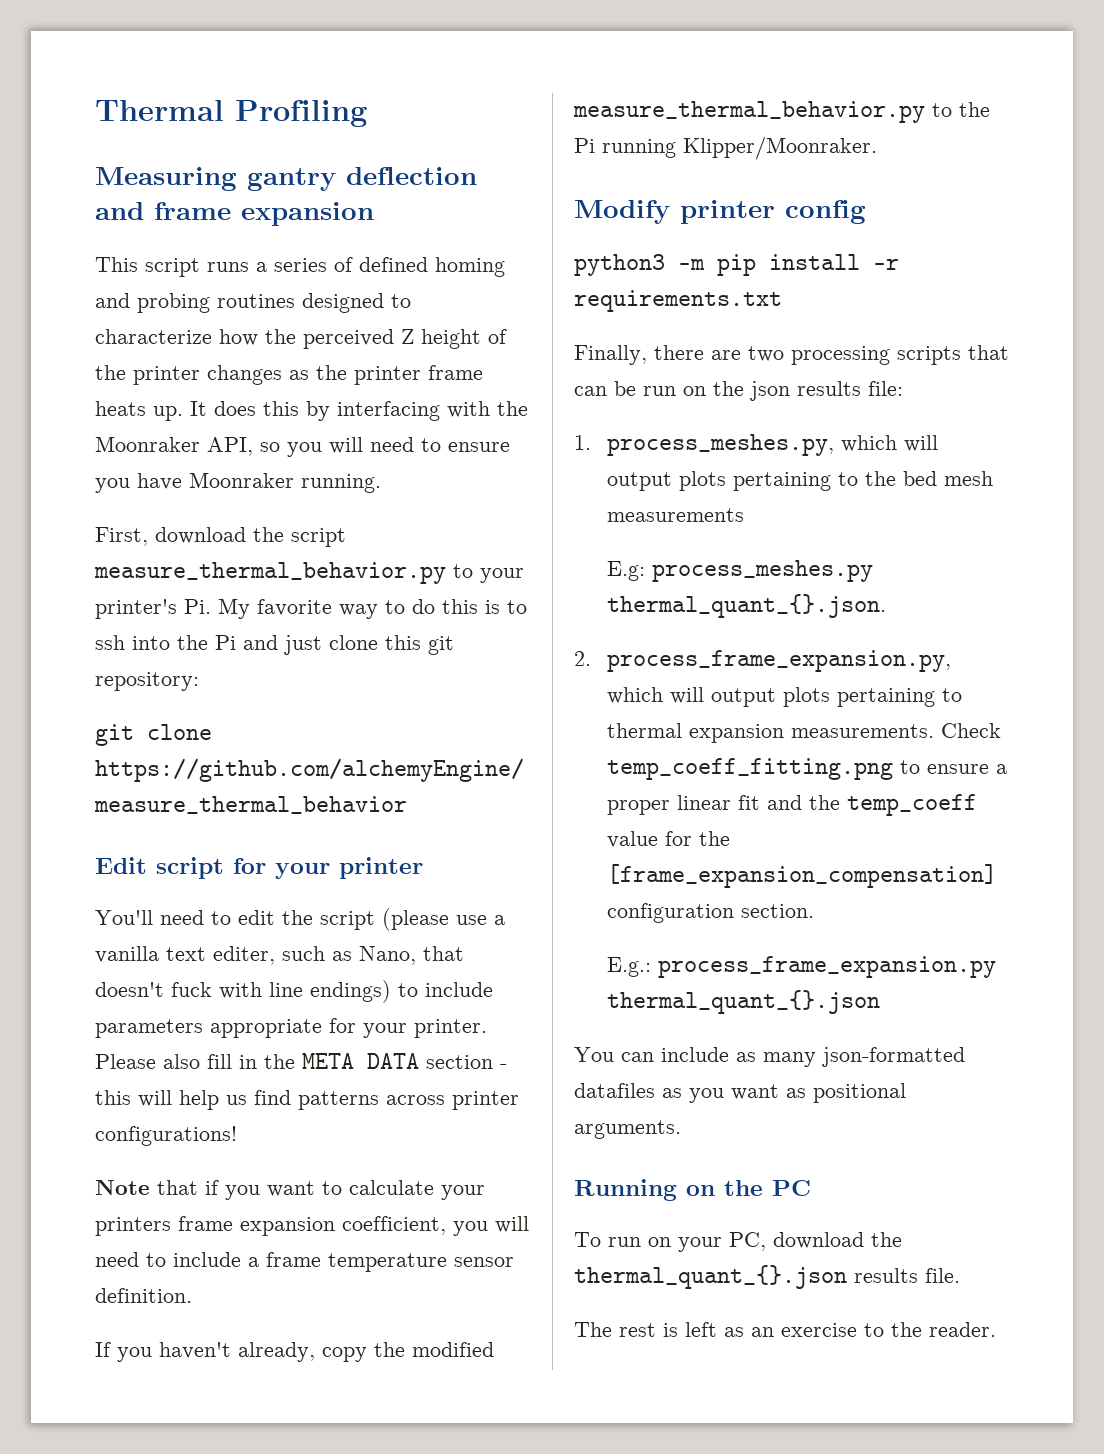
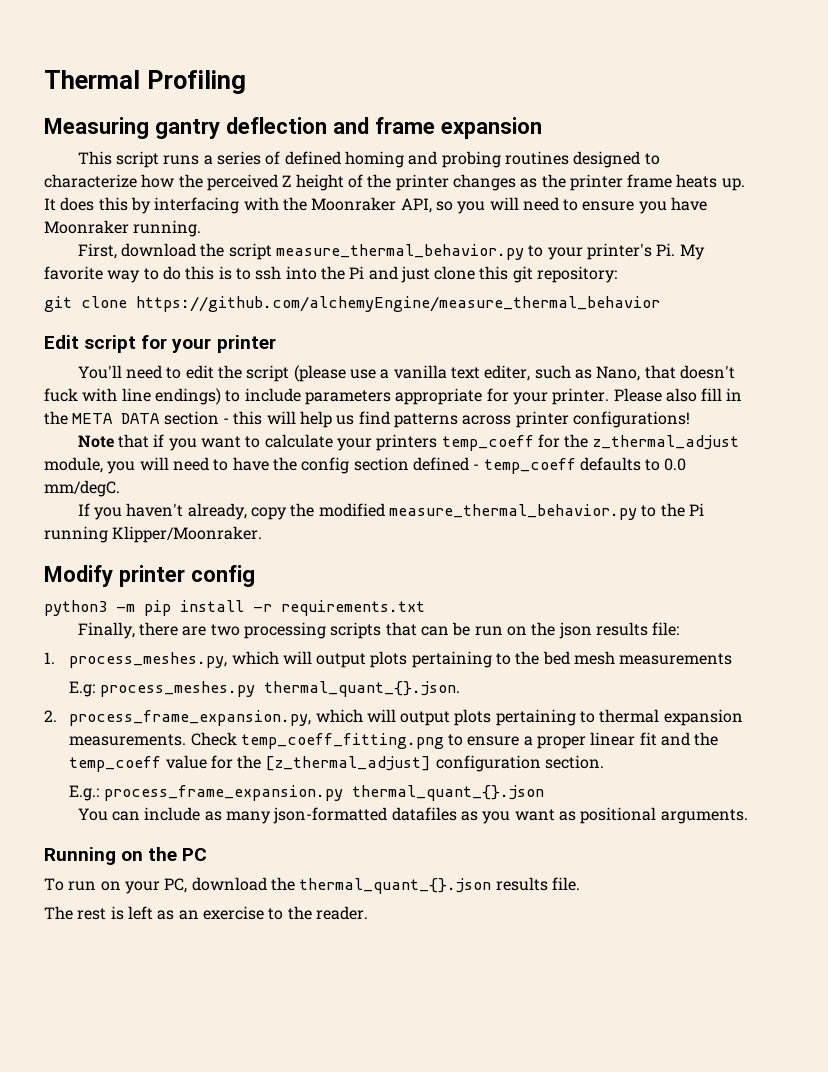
[178,1216,529,1236] [95,1252,514,1272] [95,1288,192,1303] frame expansion coefficient, you will need to include a frame temperature sensor definition. -> [441,434,739,451] [44,457,687,474] [44,480,120,497] temp_coeff for the z_thermal_adjust module, you will need to have the config section defined - temp_coeff defaults to 0.0 mm/degC.
[606,864,997,888] [frame_expansion_compensation] -> [265,756,432,771] [z_thermal_adjust]

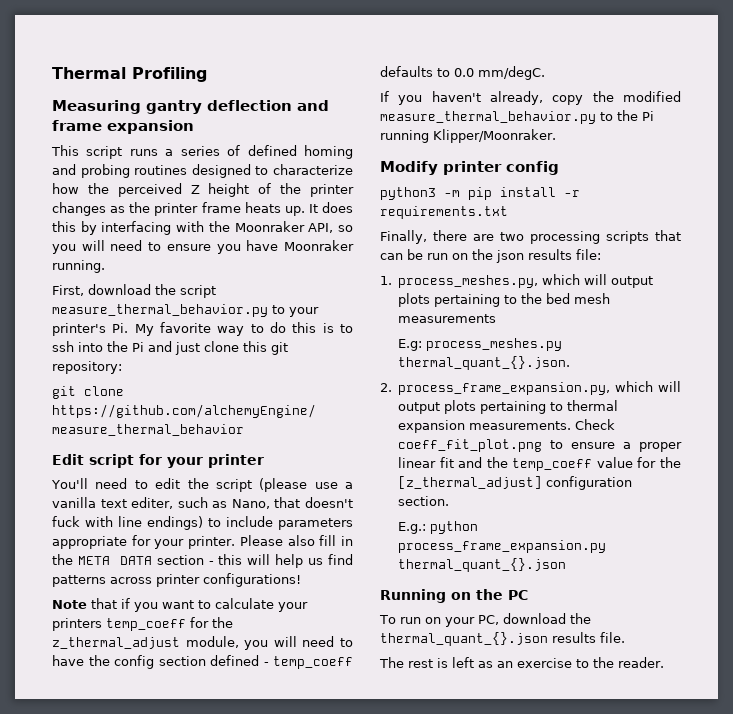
[240,733,444,749] temp_coeff_fitting.png -> [398,439,543,452] coeff_fit_plot.png
(100, 793) none -> [430,521,479,534] python
[77,807,748,824] // You can include as many json-formatted datafiles as you want as positional arguments. -> (567, 565) none

